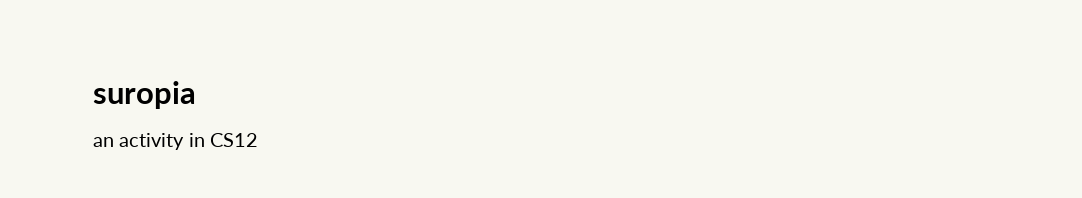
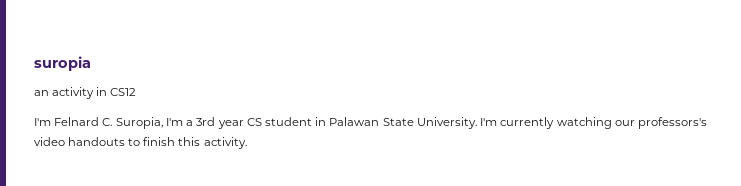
(258, 140) none -> [34,117,707,129] [34,137,247,149] // I'm Felnard C. Suropia, I'm a 3rd year CS student in Palawan State University. I'm currently watching our professors's video handouts to finish this activity.

